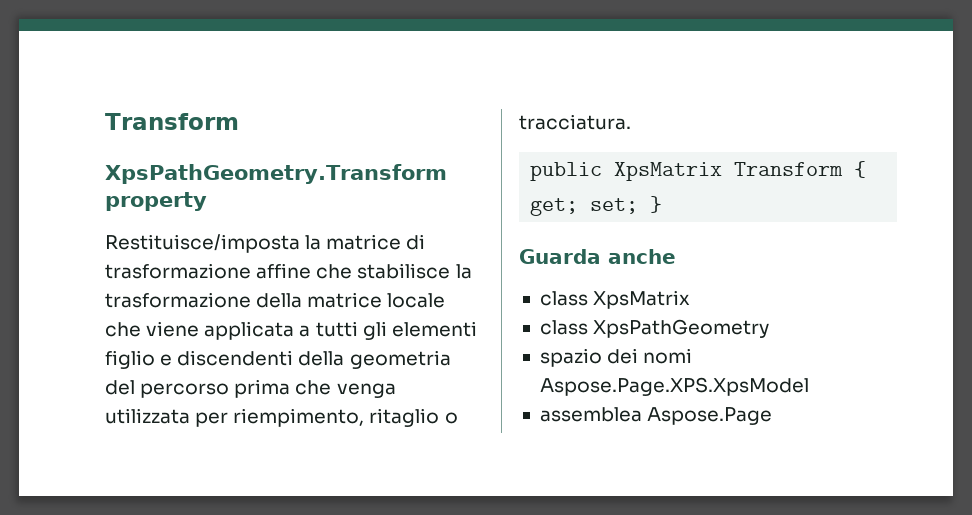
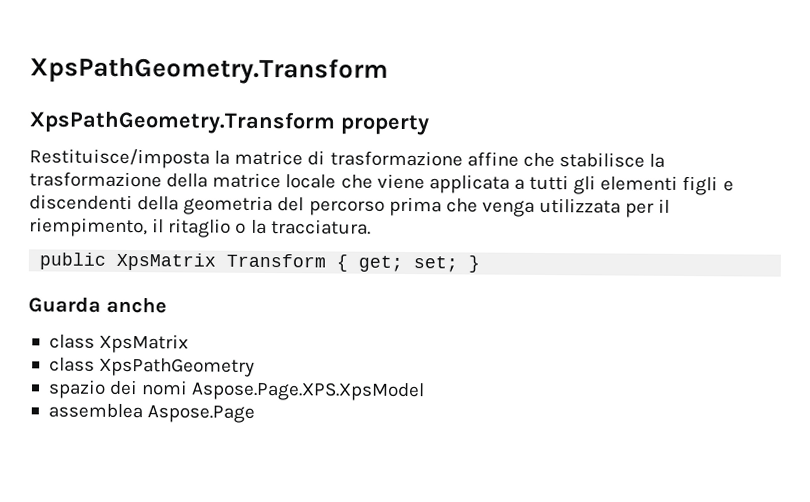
[105,113,239,130] Transform -> [30,56,389,85] XpsPathGeometry.Transform
[105,350,155,369] figlio -> [682,175,719,196] figli
[233,408,365,427] riempimento, -> [658,198,671,213] [29,217,165,238] il riempimento, il
(458, 418) none -> [250,219,267,235] la

